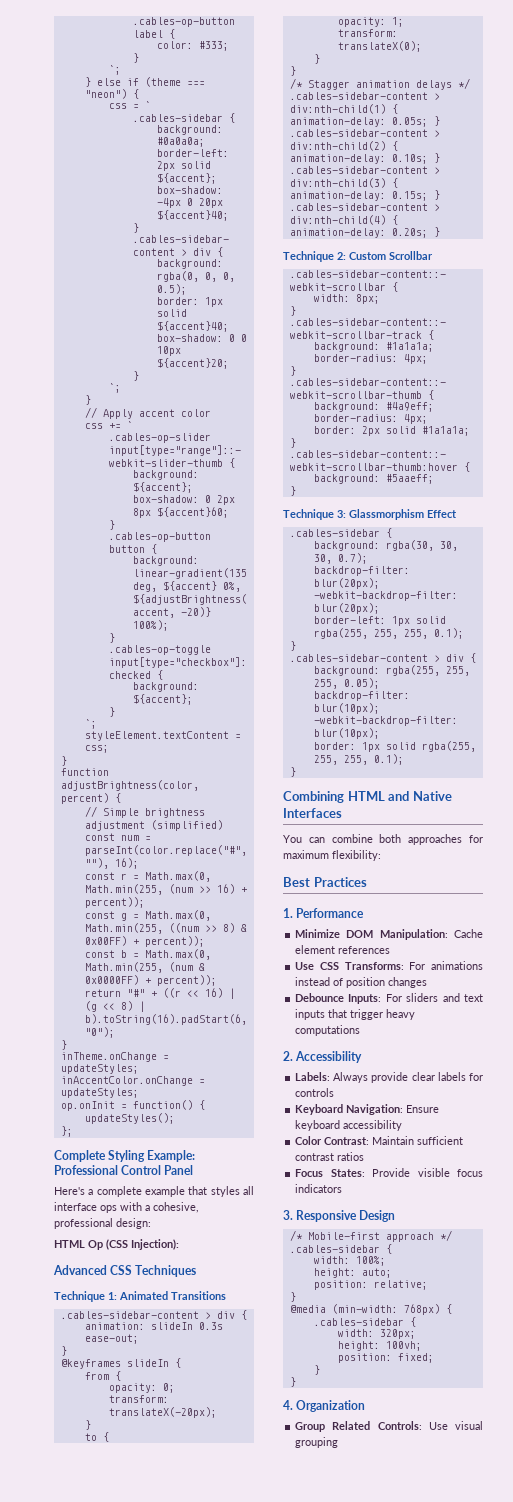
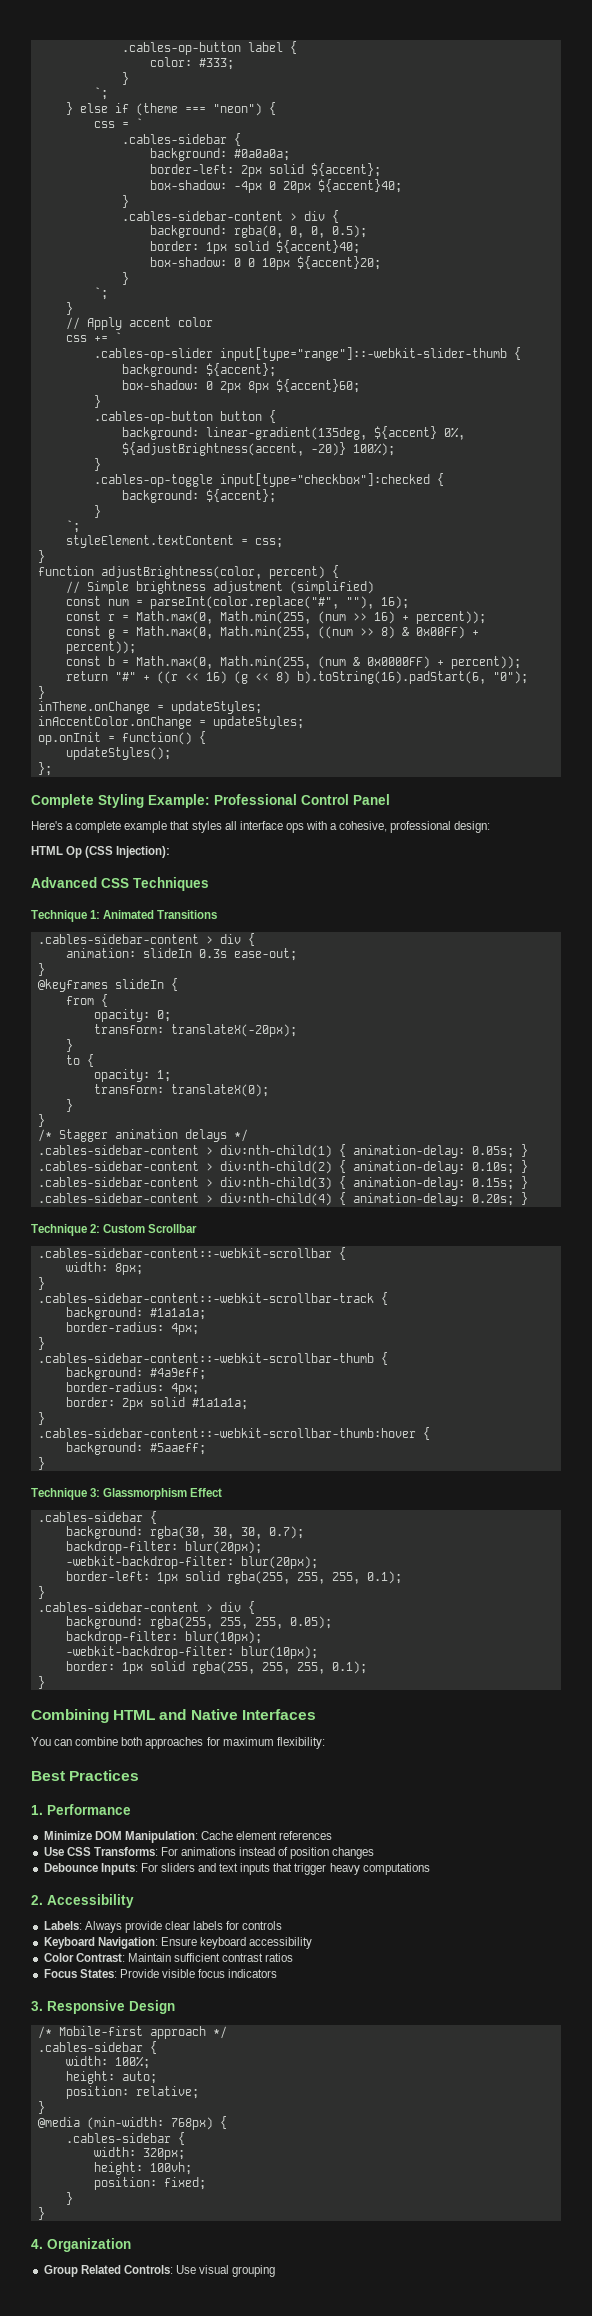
[228,988,235,999] | -> (227, 677) none
[138,1001,145,1012] | -> (290, 677) none

